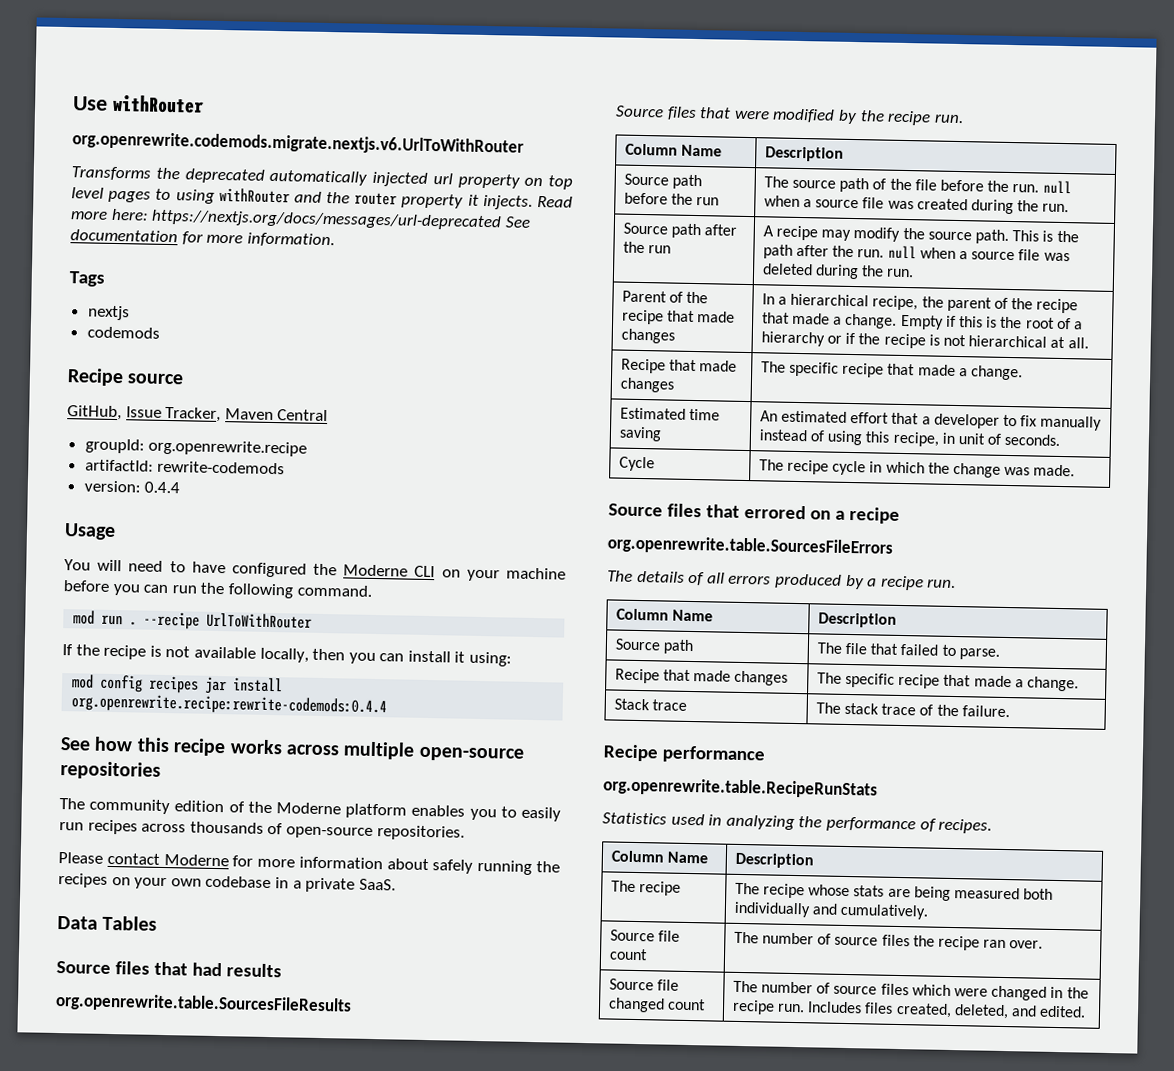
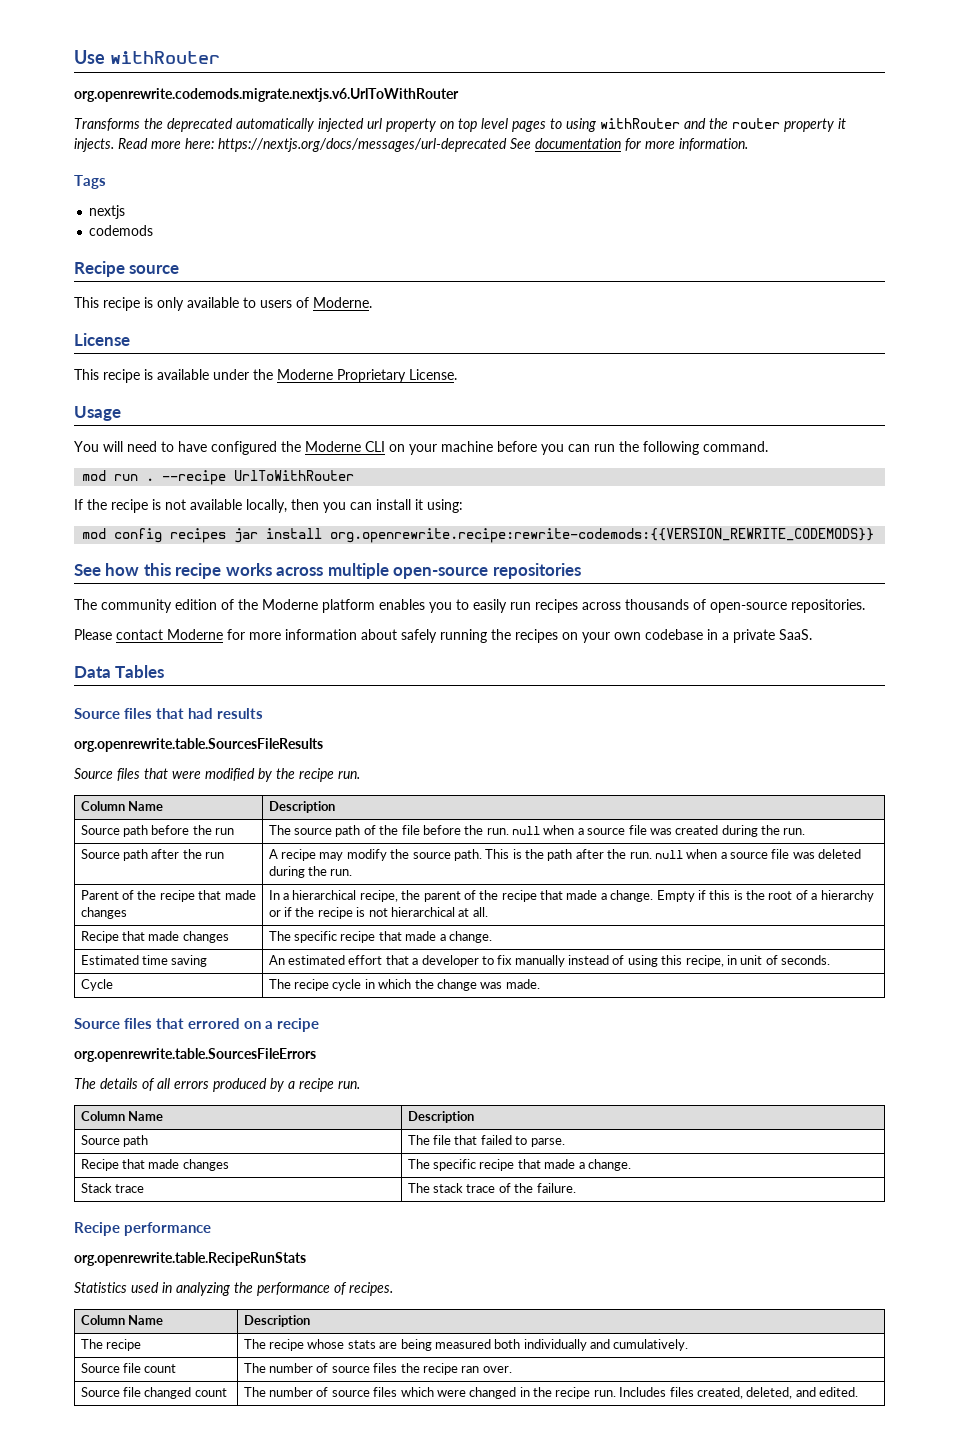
[67,405,329,423] [84,438,308,457] [84,459,286,475] [83,480,181,494] GitHub, Issue Tracker, Maven Central // groupId: org.openrewrite.recipe // artifactId: rewrite-codemods // version: 0.4.4 -> [74,297,372,311] [74,333,130,346] [74,369,457,383] This recipe is only available to users of Moderne. // License // This recipe is available under the Moderne Proprietary License.
[71,693,388,717] org.openrewrite.recipe:rewrite-codemods:0.4.4 -> [330,528,875,543] org.openrewrite.recipe:rewrite-codemods:{{VERSION_REWRITE_CODEMODS}}

